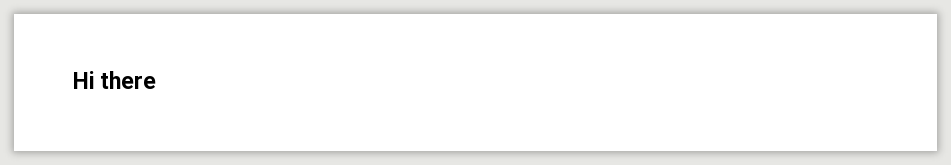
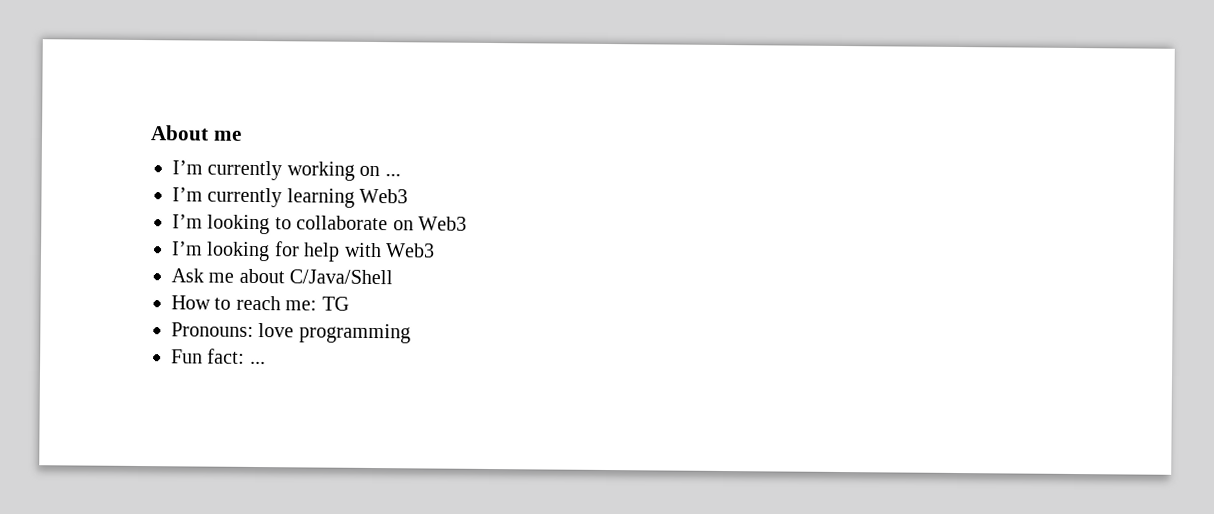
[73,71,157,89] Hi there -> [150,125,242,141] [172,160,401,181] [172,187,409,208] [172,214,467,235] [171,241,435,262] [171,268,394,285] [171,295,349,311] [171,322,411,344] [171,348,266,365] About me // I’m currently working on ... // I’m currently learning Web3 // I’m looking to collaborate on Web3 // I’m looking for help with Web3 // Ask me about C/Java/Shell // How to reach me: TG // Pronouns: love programming // Fun fact: ...

